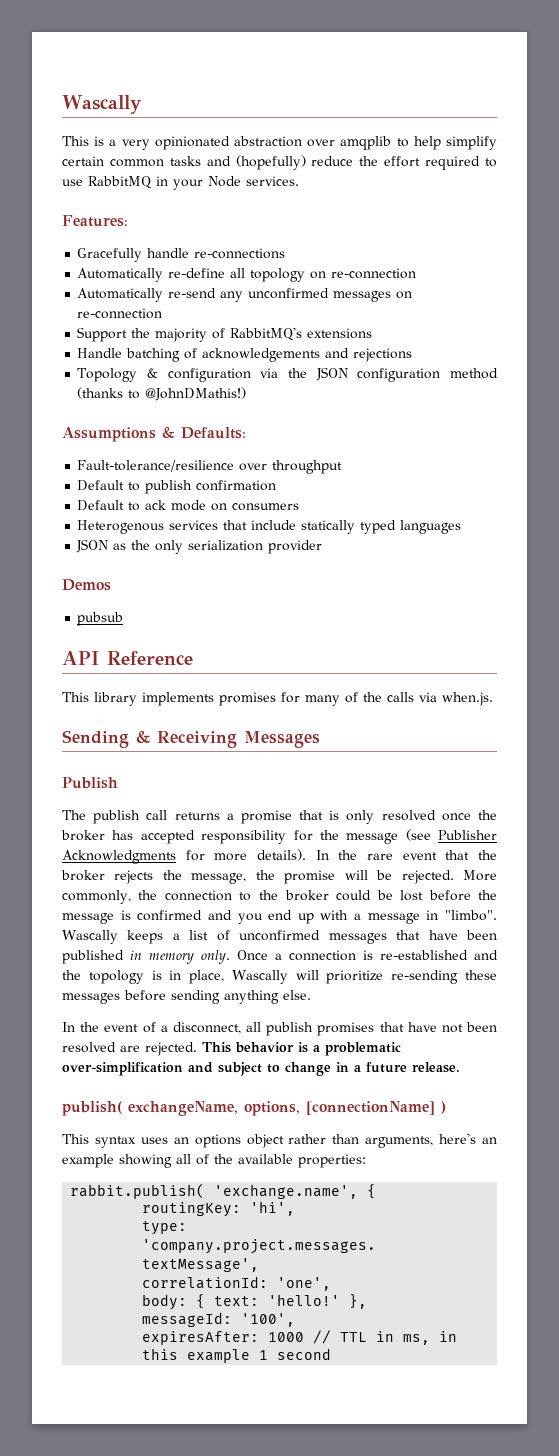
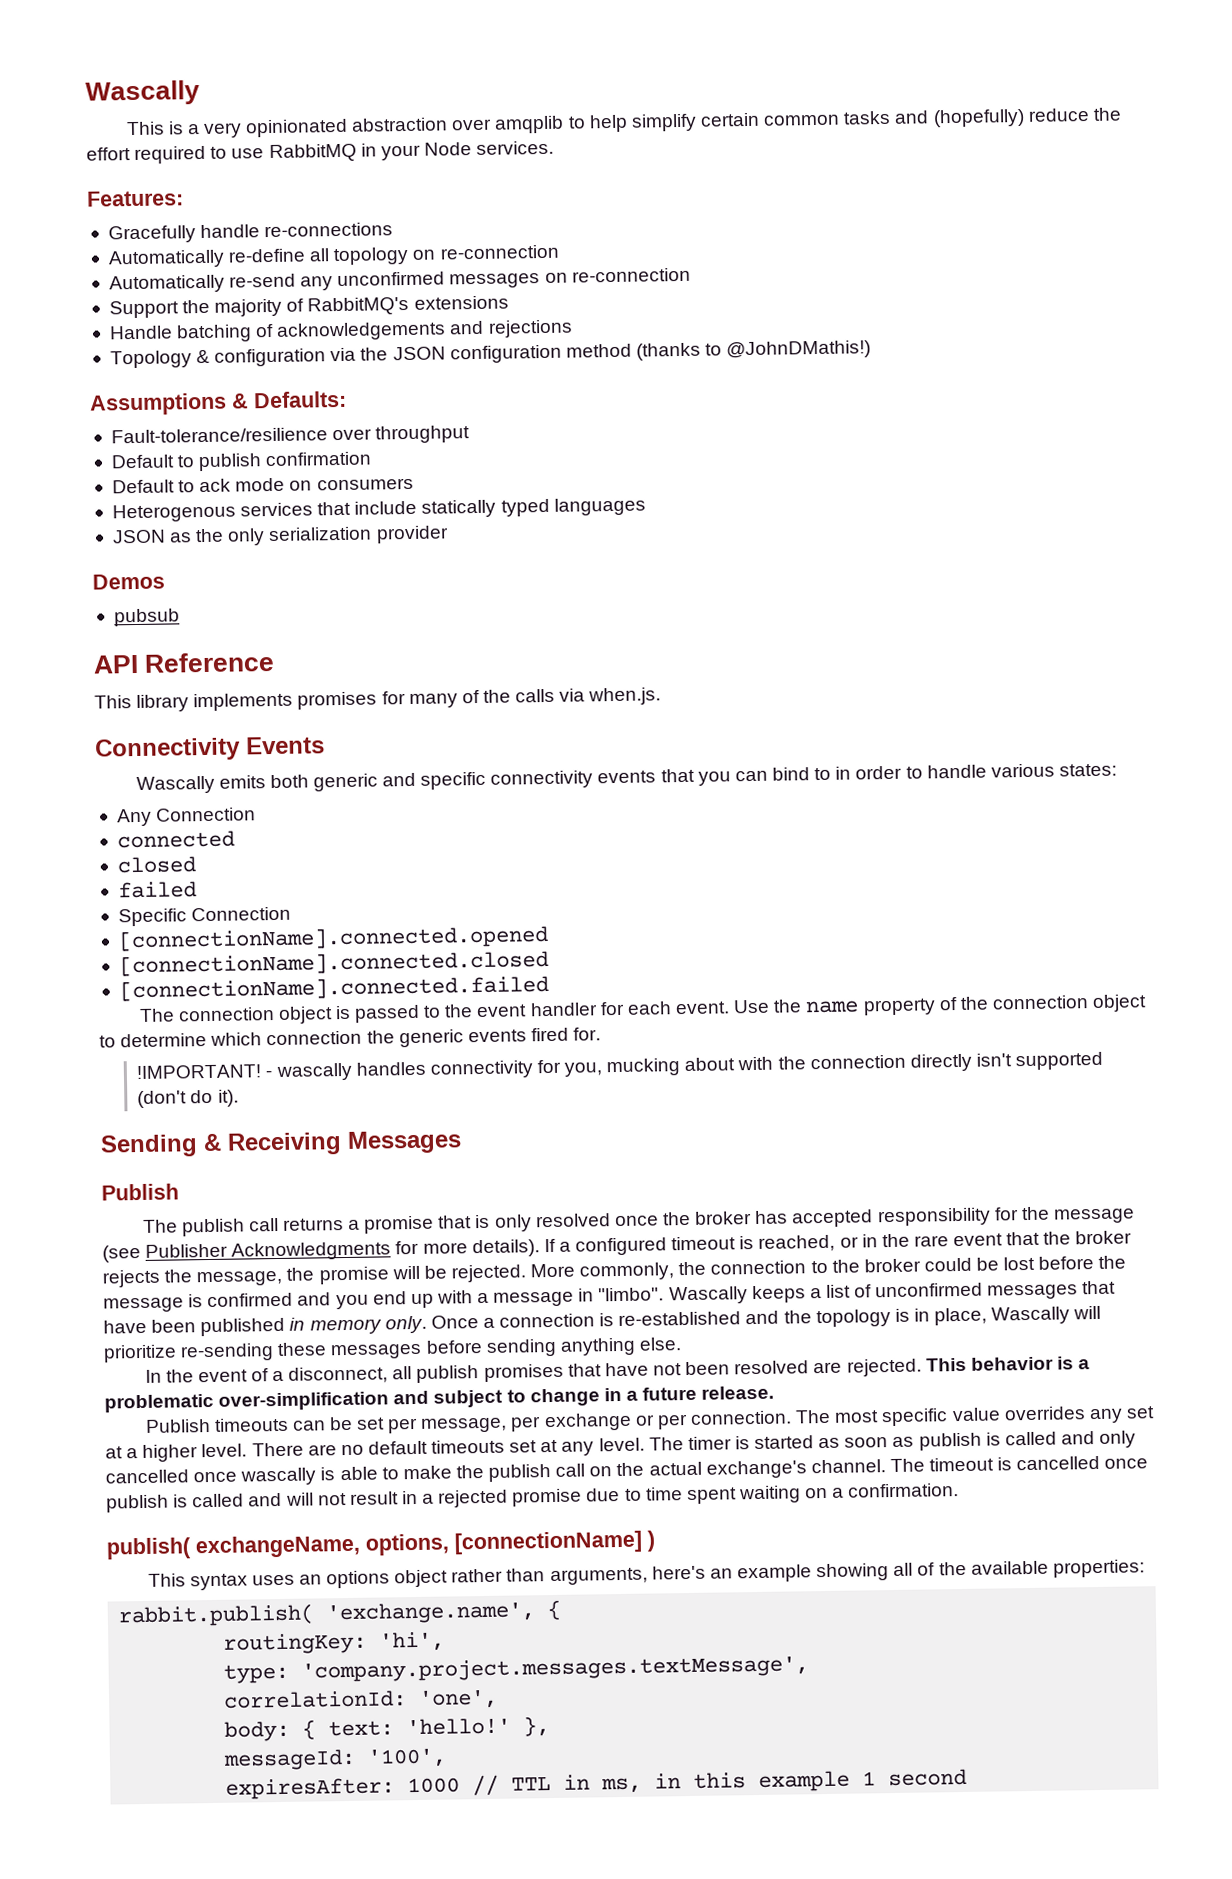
(493, 699) none -> [95,736,325,762] [135,763,1117,795] [116,807,257,827] [116,830,235,849] [116,856,196,874] [117,881,197,899] [117,906,292,927] [117,924,549,953] [118,949,549,977] [118,974,549,1002] [138,994,1148,1024] [99,1027,602,1048] [136,1051,1104,1081] [137,1089,239,1109] // Connectivity Events // Wascally emits both generic and specific connectivity events that you can bind to in order to handle various states: // Any Connection // connected // closed // failed // Specific Connection // [connectionName].connected.opened // [connectionName].connected.closed // [connectionName].connected.failed // The connection object is passed to the event handler for each event. Use the name property of the connection object to determine which connection the generic events fired for. // !IMPORTANT! - wascally handles connectivity for you, mucking about with the connection directly isn't supported (don't do it).
[315,850,329,860] In -> [543,1234,878,1256] If a configured timeout is reached, or in
(460, 1067) none -> [144,1406,1155,1434] [105,1430,1137,1462] [105,1455,1149,1486] [106,1483,960,1513] // Publish timeouts can be set per message, per exchange or per connection. The most specific value overrides any set at a higher level. There are no default timeouts set at any level. The timer is started as soon as publish is called and only cancelled once wascally is able to make the publish call on the actual exchange's channel. The timeout is cancelled once publish is called and will not result in a rejected promise due to time spent waiting on a confirmation.

